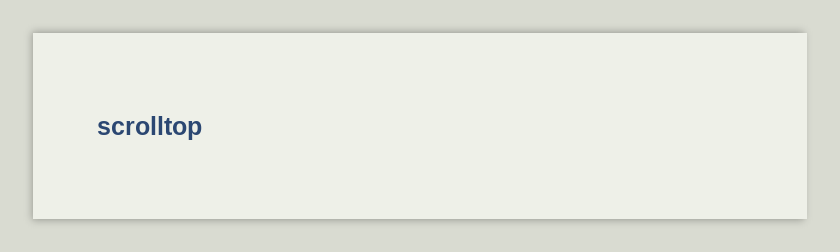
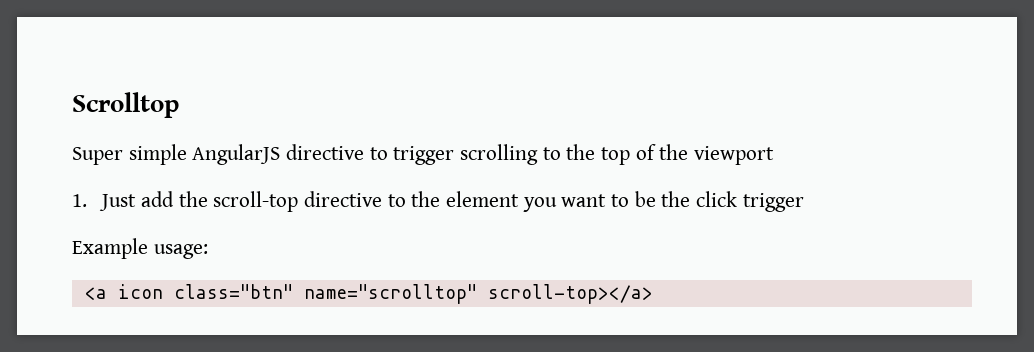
[97,116,202,140] scrolltop -> [72,92,179,118] [72,144,775,165] [72,191,804,212] [72,238,208,259] [84,284,653,304] Scrolltop // Super simple AngularJS directive to trigger scrolling to the top of the viewport // 1. Just add the scroll-top directive to the element you want to be the click trigger // Example usage: // <a icon class="btn" name="scrolltop" scroll-top></a>

